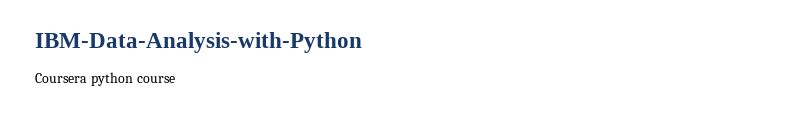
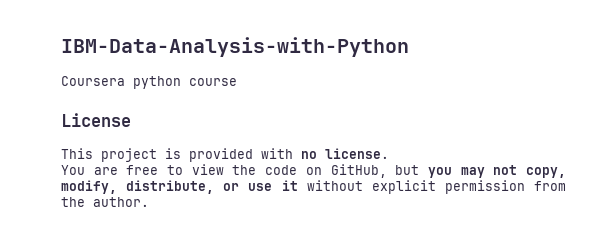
(175, 79) none -> [61,113,131,127] [61,148,389,162] [61,164,566,178] [61,180,566,194] [61,197,149,207] // License // This project is provided with no license. // You are free to view the code on GitHub, but you may not copy, modify, distribute, or use it without explicit permission from the author.

